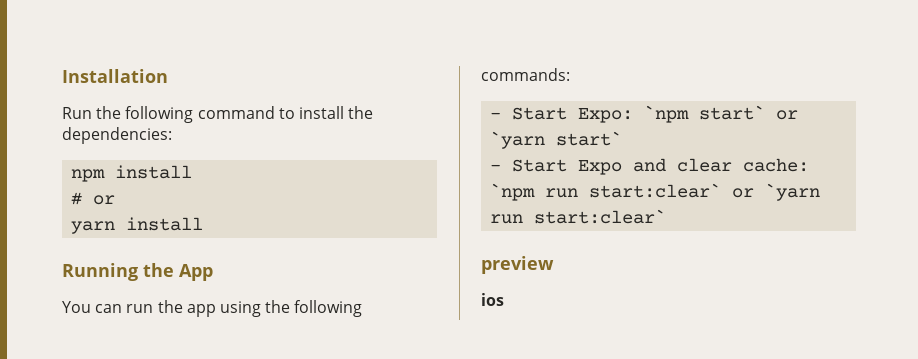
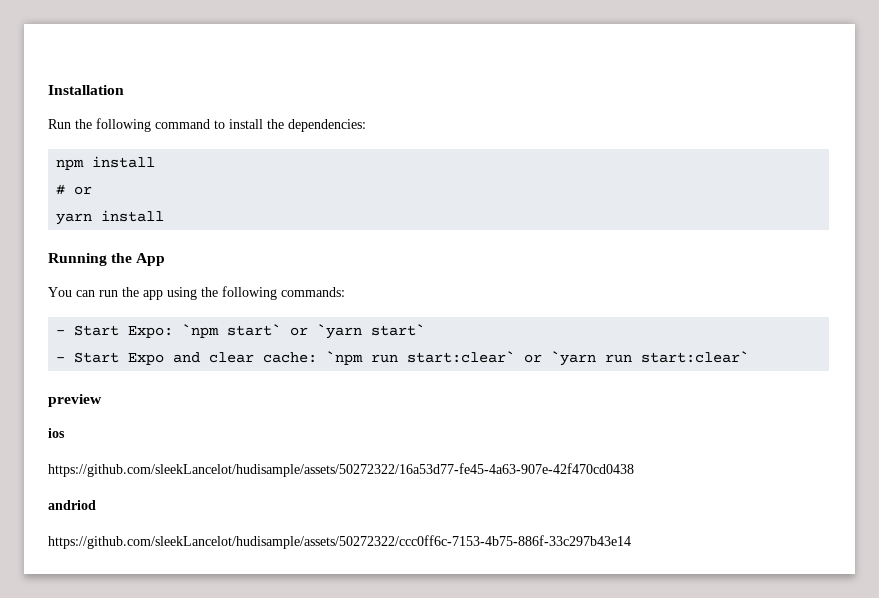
(504, 299) none -> [48,463,634,477] [48,500,96,510] [48,535,631,549] // https://github.com/sleekLancelot/hudisample/assets/50272322/16a53d77-fe45-4a63-907e-42f470cd0438 // andriod // https://github.com/sleekLancelot/hudisample/assets/50272322/ccc0ff6c-7153-4b75-886f-33c297b43e14

